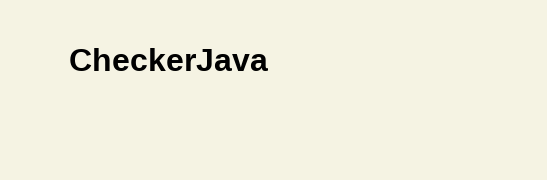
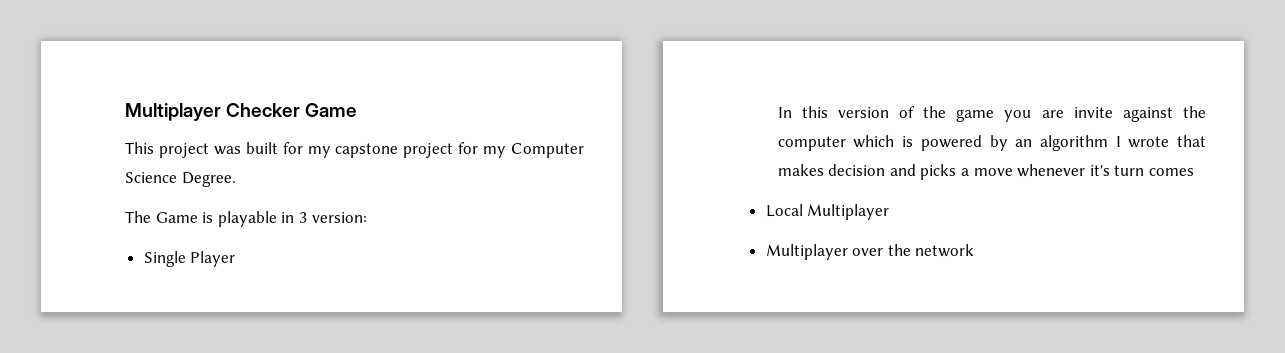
[69,48,268,71] CheckerJava -> [125,103,358,121] [125,142,584,158] [125,172,236,187] [125,211,367,227] [143,251,236,267] [777,106,1206,122] [777,135,1206,151] [777,164,1195,180] [765,204,890,220] [765,244,975,260] Multiplayer Checker Game // This project was built for my capstone project for my Computer Science Degree. // The Game is playable in 3 version: // Single Player // In this version of the game you are invite against the computer which is powered by an algorithm I wrote that makes decision and picks a move whenever it's turn comes // Local Multiplayer // Multiplayer over the network

